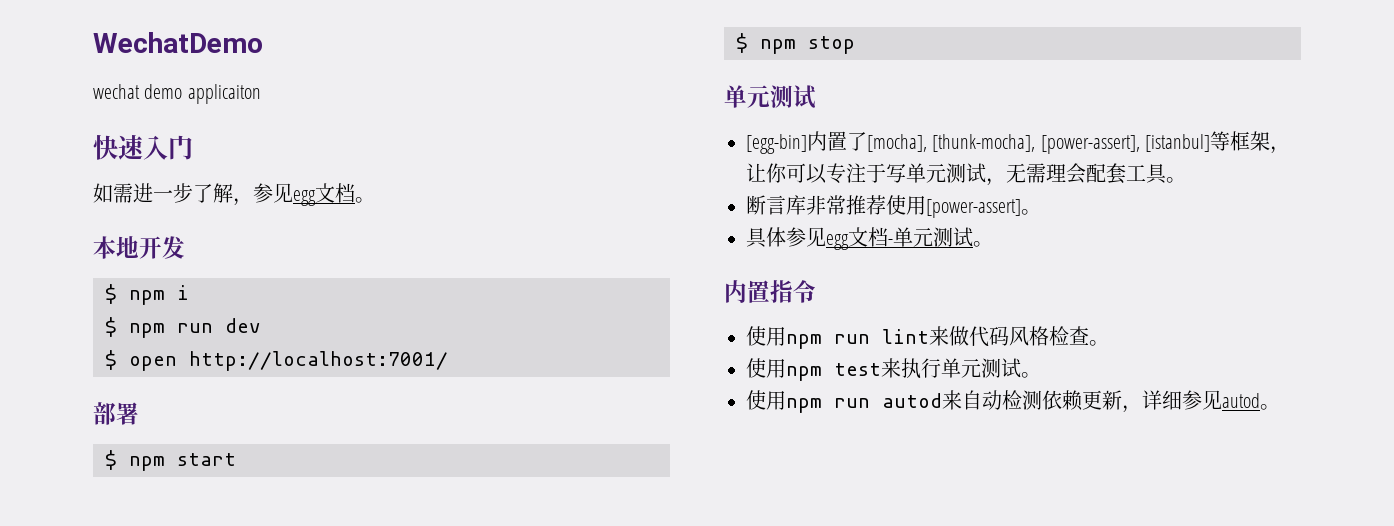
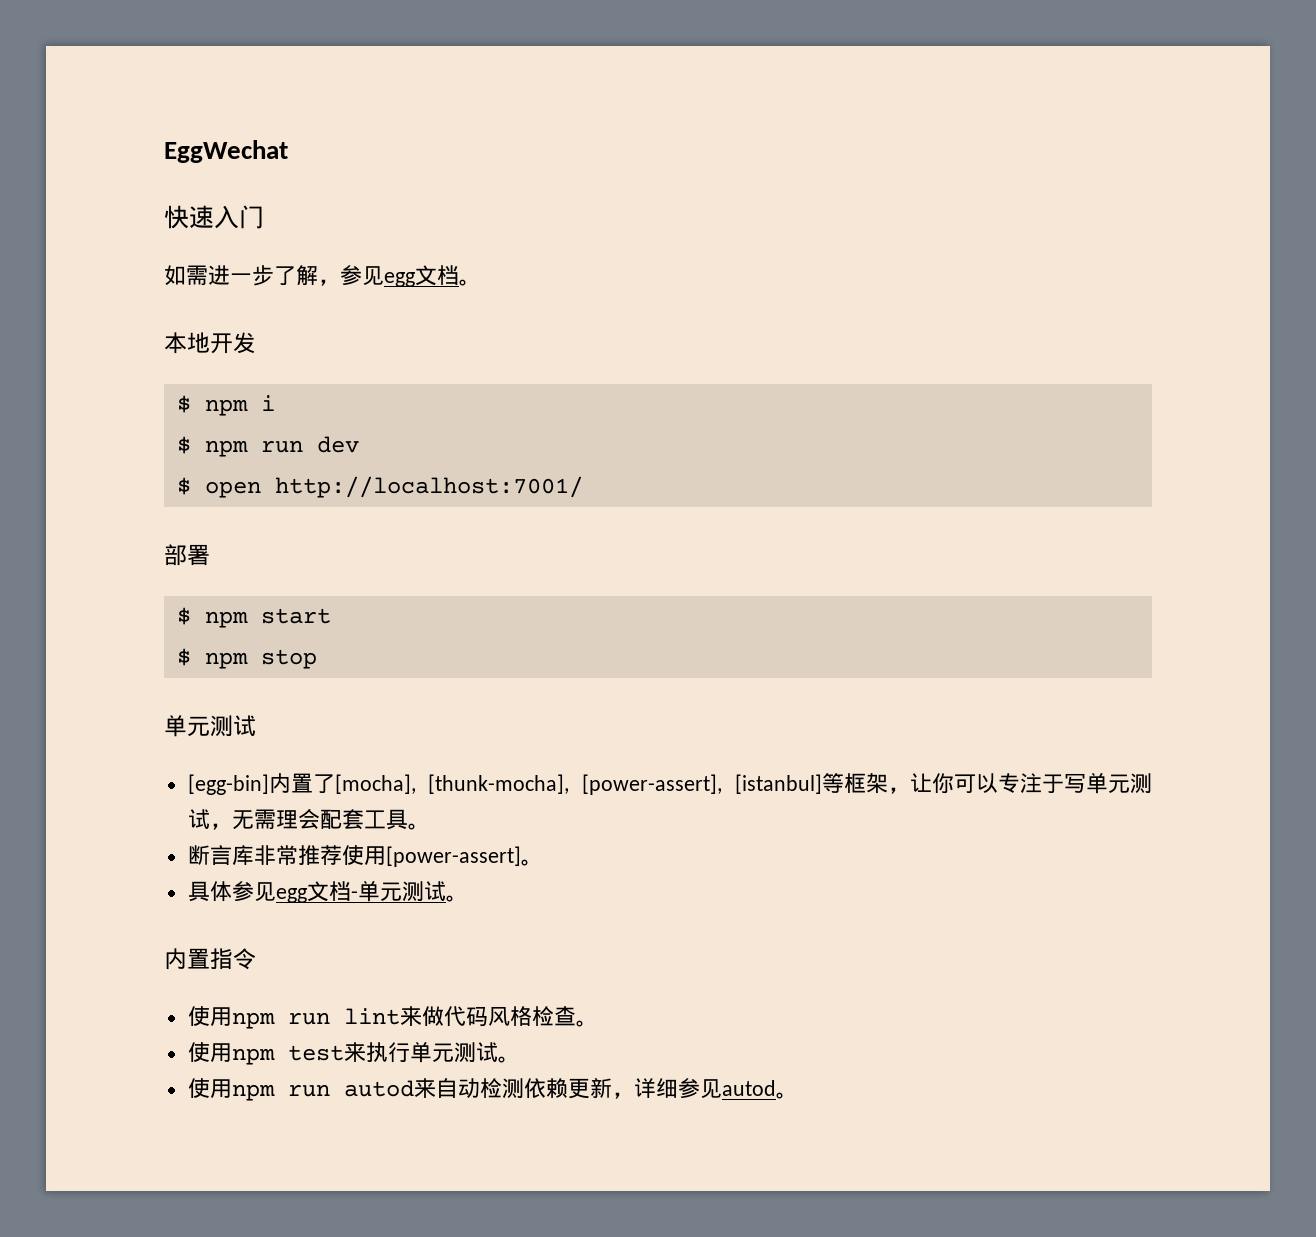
[93,32,263,53] [93,84,261,104] WechatDemo // wechat demo applicaiton -> [164,140,288,163] EggWechat

